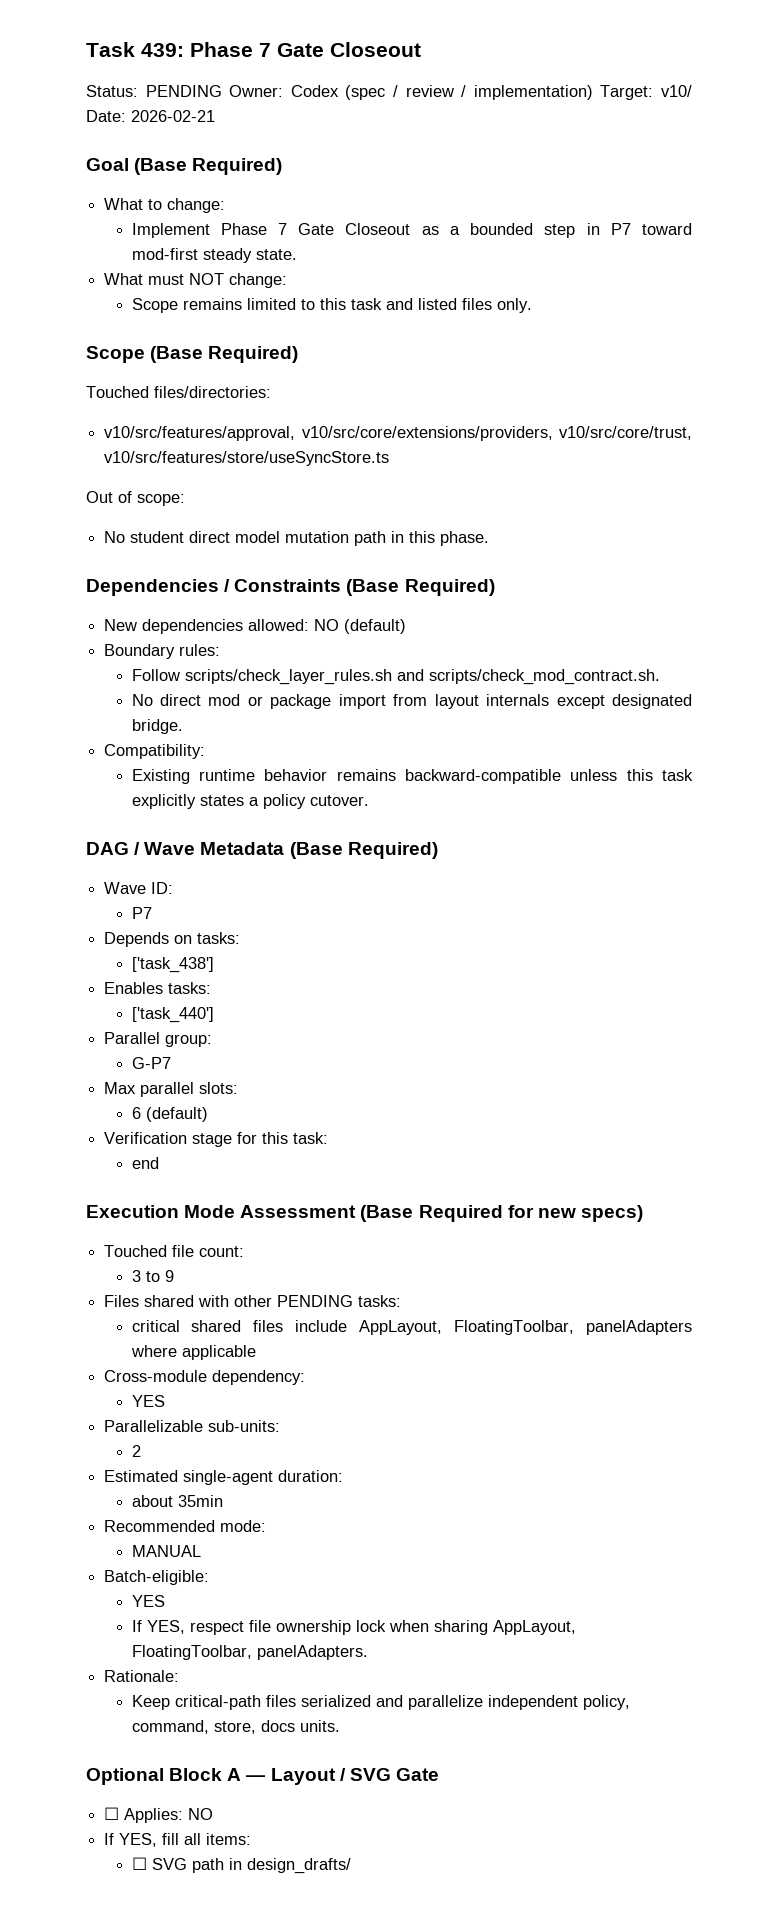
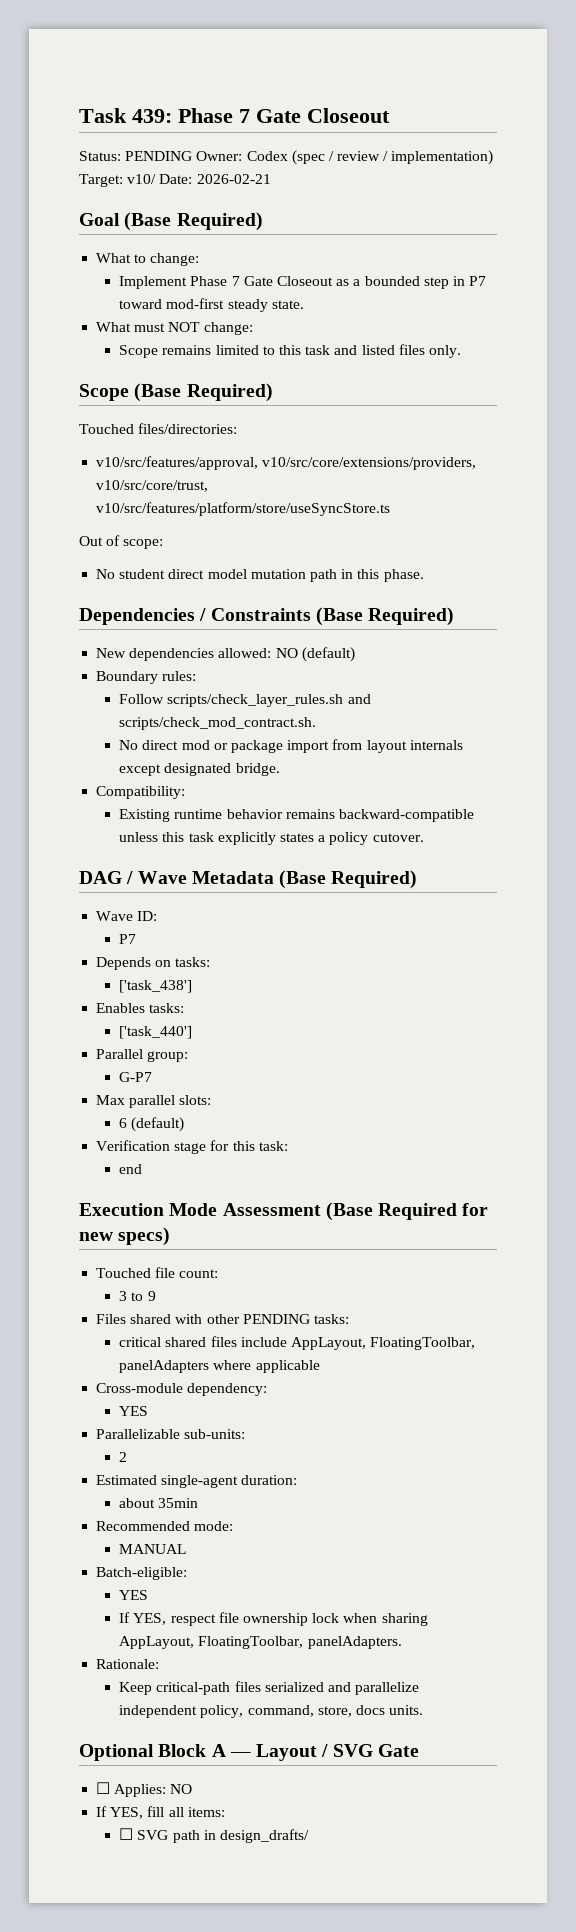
[104,451,390,466] v10/src/features/store/useSyncStore.ts -> [96,502,391,516] v10/src/features/platform/store/useSyncStore.ts

